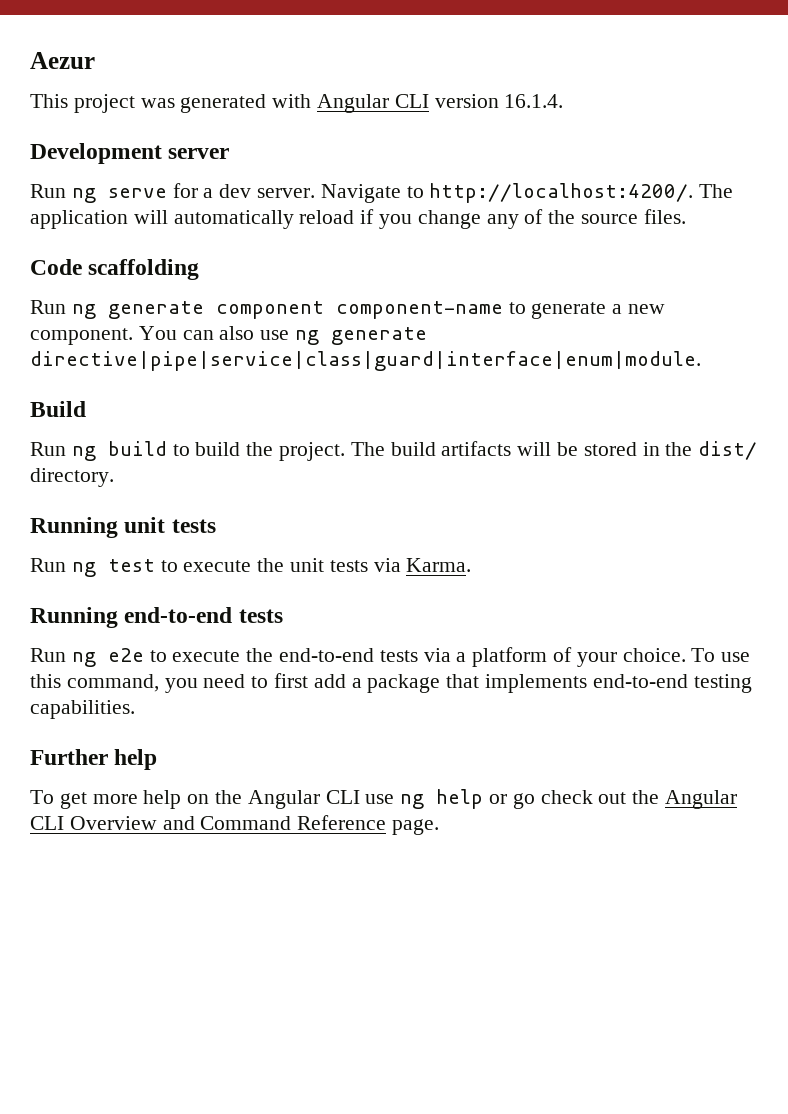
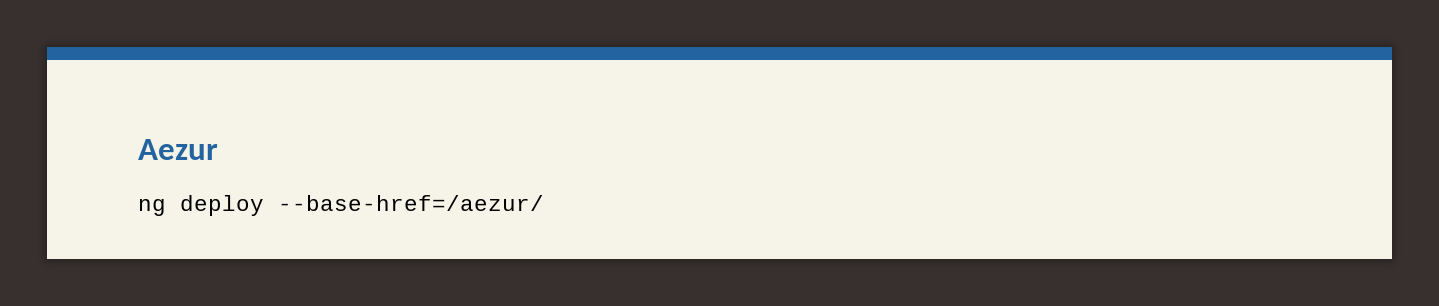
[30,94,564,113] [30,143,230,164] [30,183,734,203] [30,209,686,229] [30,259,200,280] [30,300,666,319] [30,326,428,345] [30,351,701,371] [30,401,86,417] [30,441,758,461] [30,468,114,487] [30,517,216,538] [30,558,472,577] [30,607,283,628] [30,647,751,667] [30,673,752,693] [30,700,135,719] [30,749,158,770] [30,789,738,809] [30,815,440,835] This project was generated with Angular CLI version 16.1.4. // Development server // Run ng serve for a dev server. Navigate to http://localhost:4200/. The application will automatically reload if you change any of the source files. // Code scaffolding // Run ng generate component component-name to generate a new component. You can also use ng generate directive|pipe|service|class|guard|interface|enum|module. // Build // Run ng build to build the project. The build artifacts will be stored in the dist/ directory. // Running unit tests // Run ng test to execute the unit tests via Karma. // Running end-to-end tests // Run ng e2e to execute the end-to-end tests via a platform of your choice. To use this command, you need to first add a package that implements end-to-end testing capabilities. // Further help // To get more help on the Angular CLI use ng help or go check out the Angular CLI Overview and Command Reference page. -> [138,195,544,216] ng deploy --base-href=/aezur/

